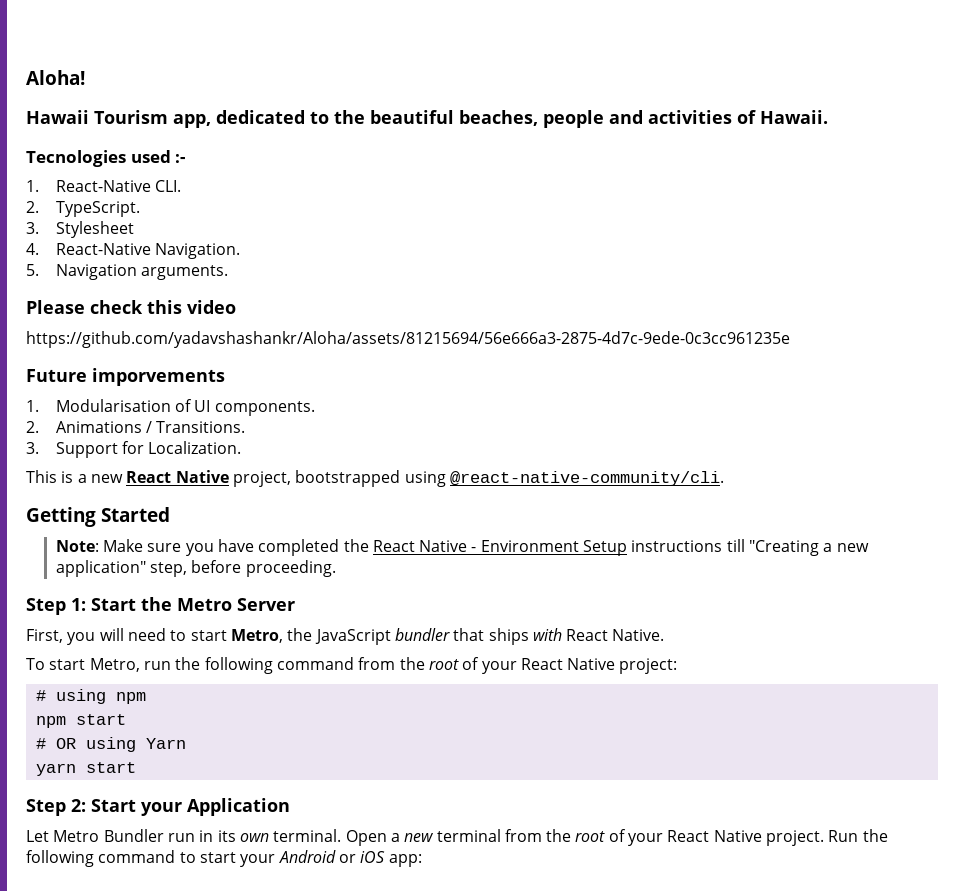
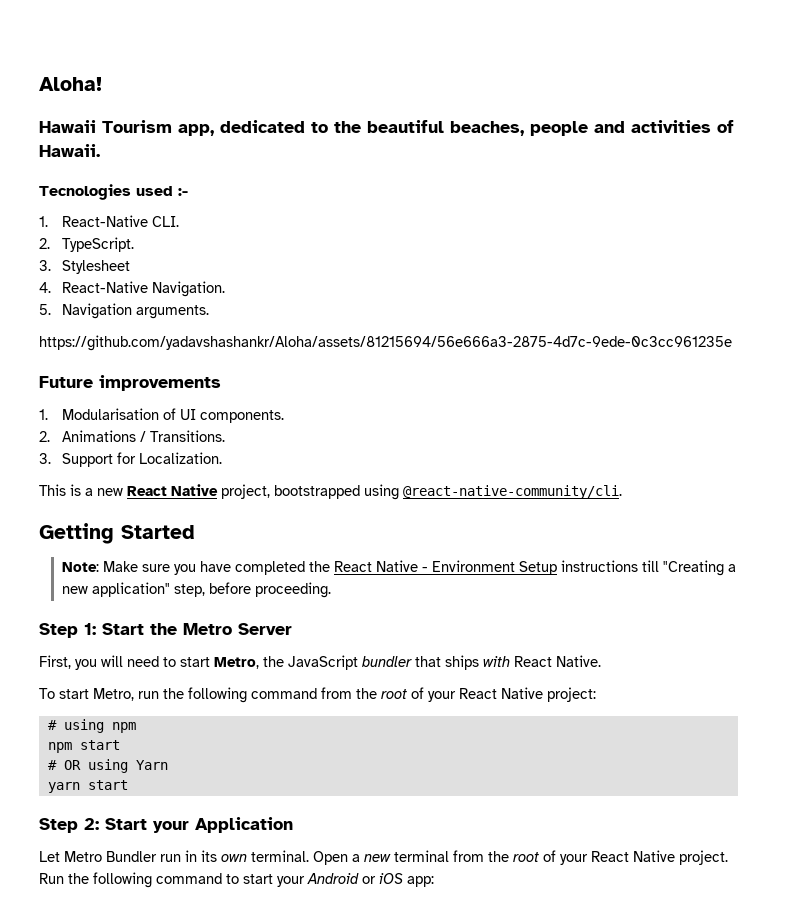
[26,300,236,314] // Please check this video -> (209, 312) none
[92,368,225,386] imporvements -> [99,375,221,391] improvements

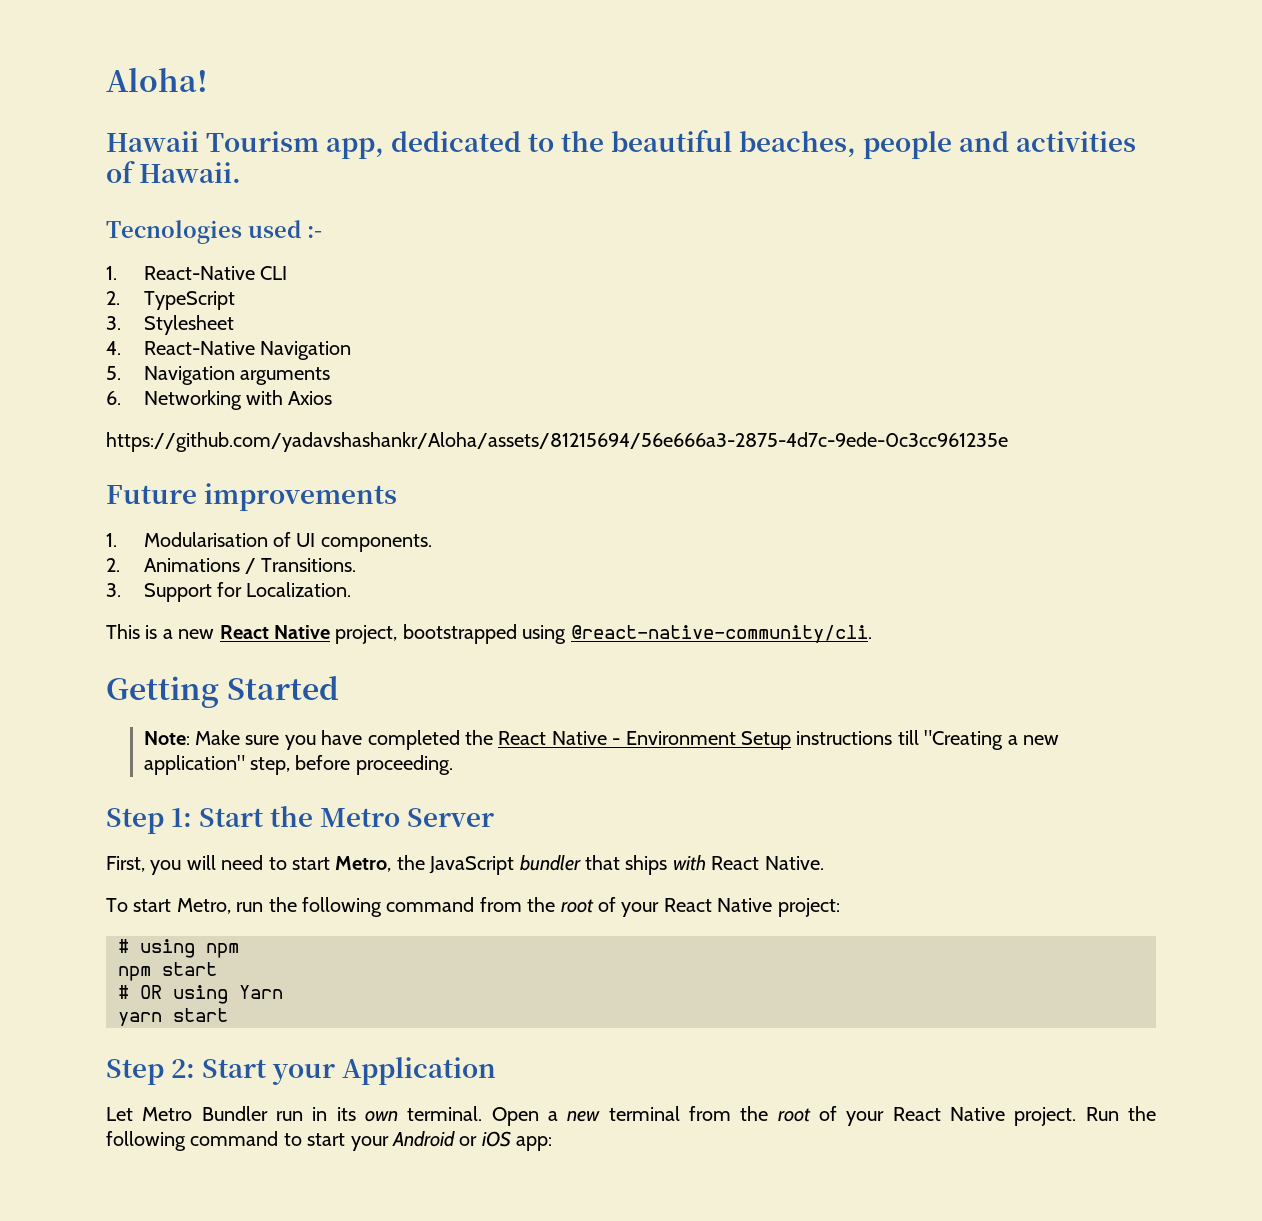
[151,216,179,227] [39,237,134,252] CLI. // 2. TypeScript. -> [259,266,287,280] [106,291,235,310] CLI // 2. TypeScript
[151,281,225,297] Navigation. -> [259,341,351,360] Navigation
[135,305,209,319] arguments. -> [239,367,330,385] [106,390,333,410] arguments // 6. Networking with Axios

